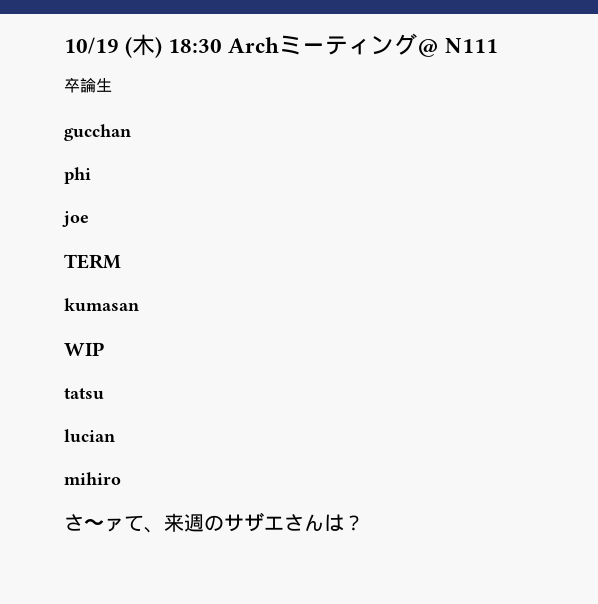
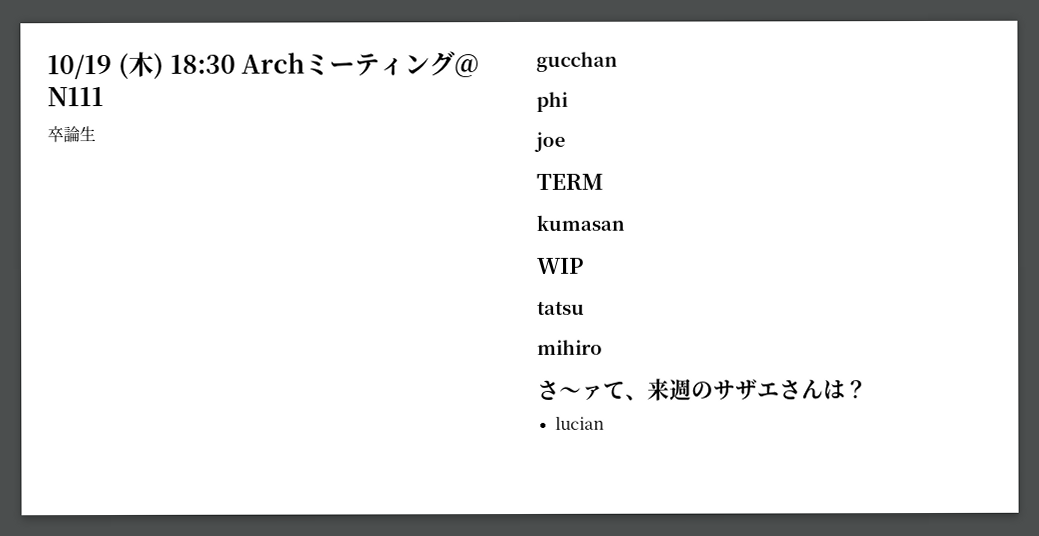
[64,429,115,442] // lucian -> (585, 308) none
(364, 523) none -> [554,416,605,430] // lucian

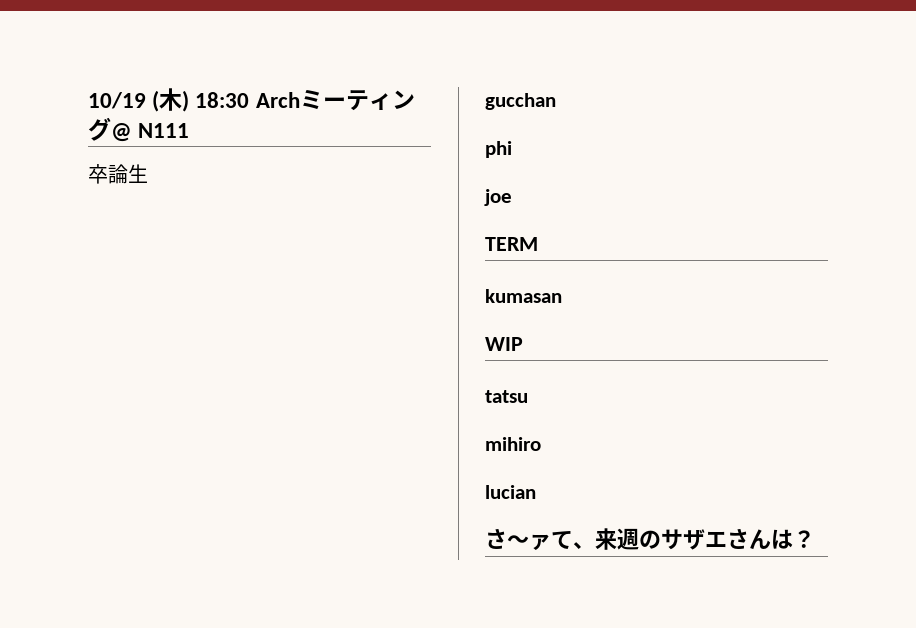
(603, 347) none -> [485,485,536,499] // lucian
[554,416,605,430] // lucian -> (815, 539) none

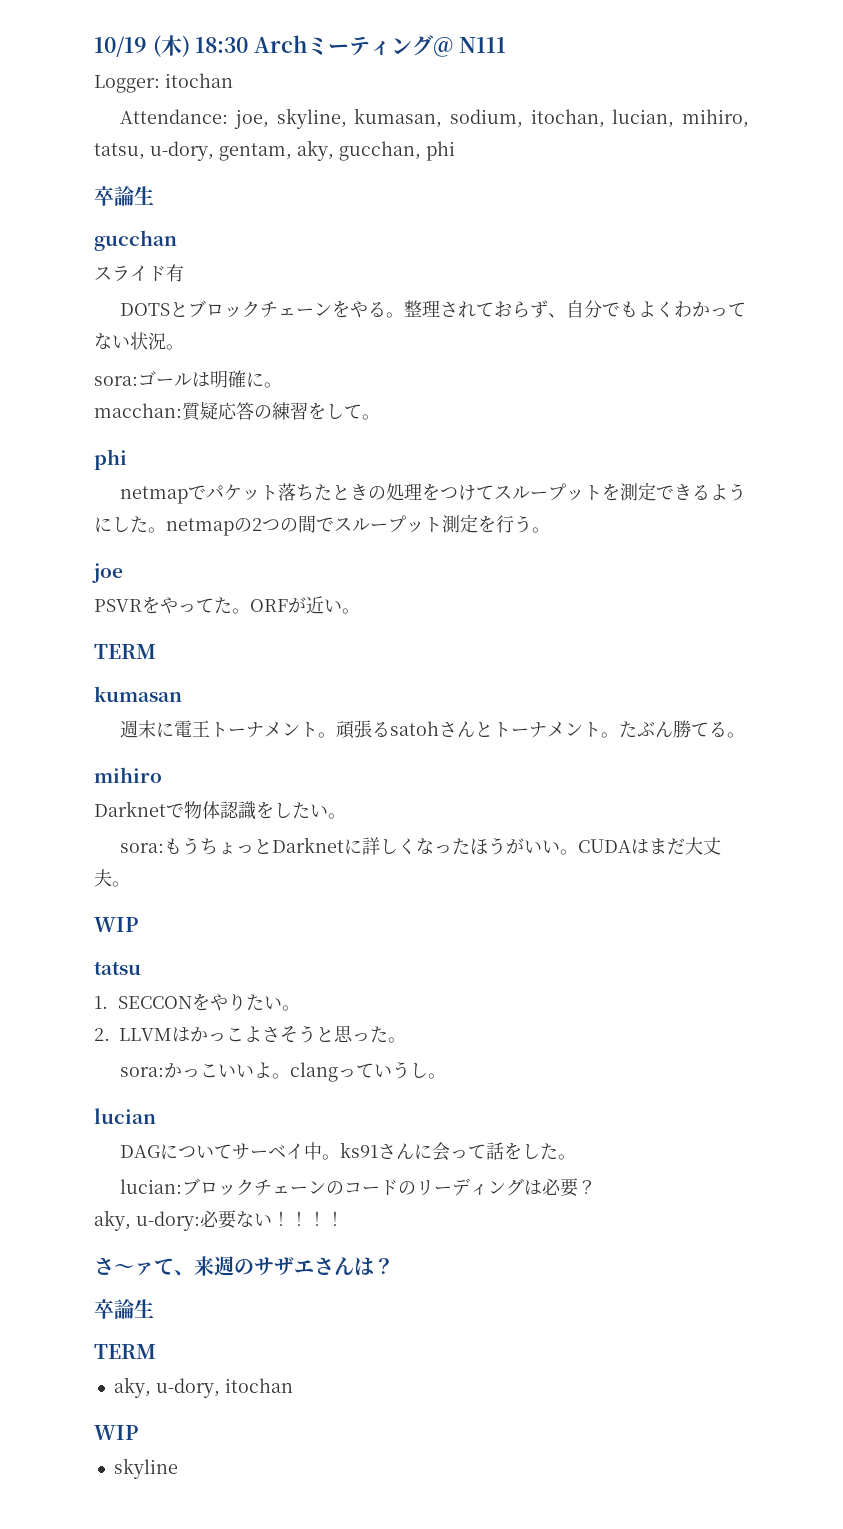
[88,164,148,184] [485,93,556,110] [485,141,512,158] [484,189,512,206] [485,237,538,251] [485,289,562,303] [485,337,523,351] [485,390,528,403] [485,437,541,451] [485,485,536,499] 卒論生 // gucchan // phi // joe // TERM // kumasan // WIP // tatsu // mihiro // lucian -> [94,73,233,93] [120,108,749,129] [94,140,455,161] [94,186,154,206] [94,230,177,251] [94,264,184,282] [120,300,747,318] [94,332,184,350] [94,370,282,388] [94,401,380,421] [94,449,127,470] [120,482,747,504] [94,514,550,536] [92,563,123,583] [94,596,360,614] [94,644,156,659] [94,686,182,702] [120,720,746,739] [94,767,162,783] [94,801,346,820] [120,837,722,855] [94,869,130,887] [94,917,138,932] [94,961,141,975] [94,993,300,1011] [94,1025,406,1043] [120,1061,447,1082] [94,1108,156,1124] [120,1142,577,1161] [120,1178,597,1197] [94,1210,344,1231] Logger: itochan // Attendance: joe, skyline, kumasan, sodium, itochan, lucian, mihiro, tatsu, u-dory, gentam, aky, gucchan, phi // 卒論生 // gucchan // スライド有 // DOTSとブロックチェーンをやる。整理されておらず、自分でもよくわかってない状況。 // sora:ゴールは明確に。 // macchan:質疑応答の練習をして。 // phi // netmapでパケット落ちたときの処理をつけてスループットを測定できるようにした。netmapの2つの間でスループット測定を行う。 // joe // PSVRをやってた。ORFが近い。 // TERM // kumasan // 週末に電王トーナメント。頑張るsatohさんとトーナメント。たぶん勝てる。 // mihiro // Darknetで物体認識をしたい。 // sora:もうちょっとDarknetに詳しくなったほうがいい。CUDAはまだ大丈夫。 // WIP // tatsu // 1. SECCONをやりたい。 // 2. LLVMはかっこよさそうと思った。 // sora:かっこいいよ。clangっていうし。 // lucian // DAGについてサーベイ中。ks91さんに会って話をした。 // lucian:ブロックチェーンのコードのリーディングは必要？ // aky, u-dory:必要ない！！！！
(815, 539) none -> [94,1299,154,1319] [94,1344,156,1359] [113,1377,293,1398] [94,1425,138,1440] [113,1458,178,1479] // 卒論生 // TERM // aky, u-dory, itochan // WIP // skyline

